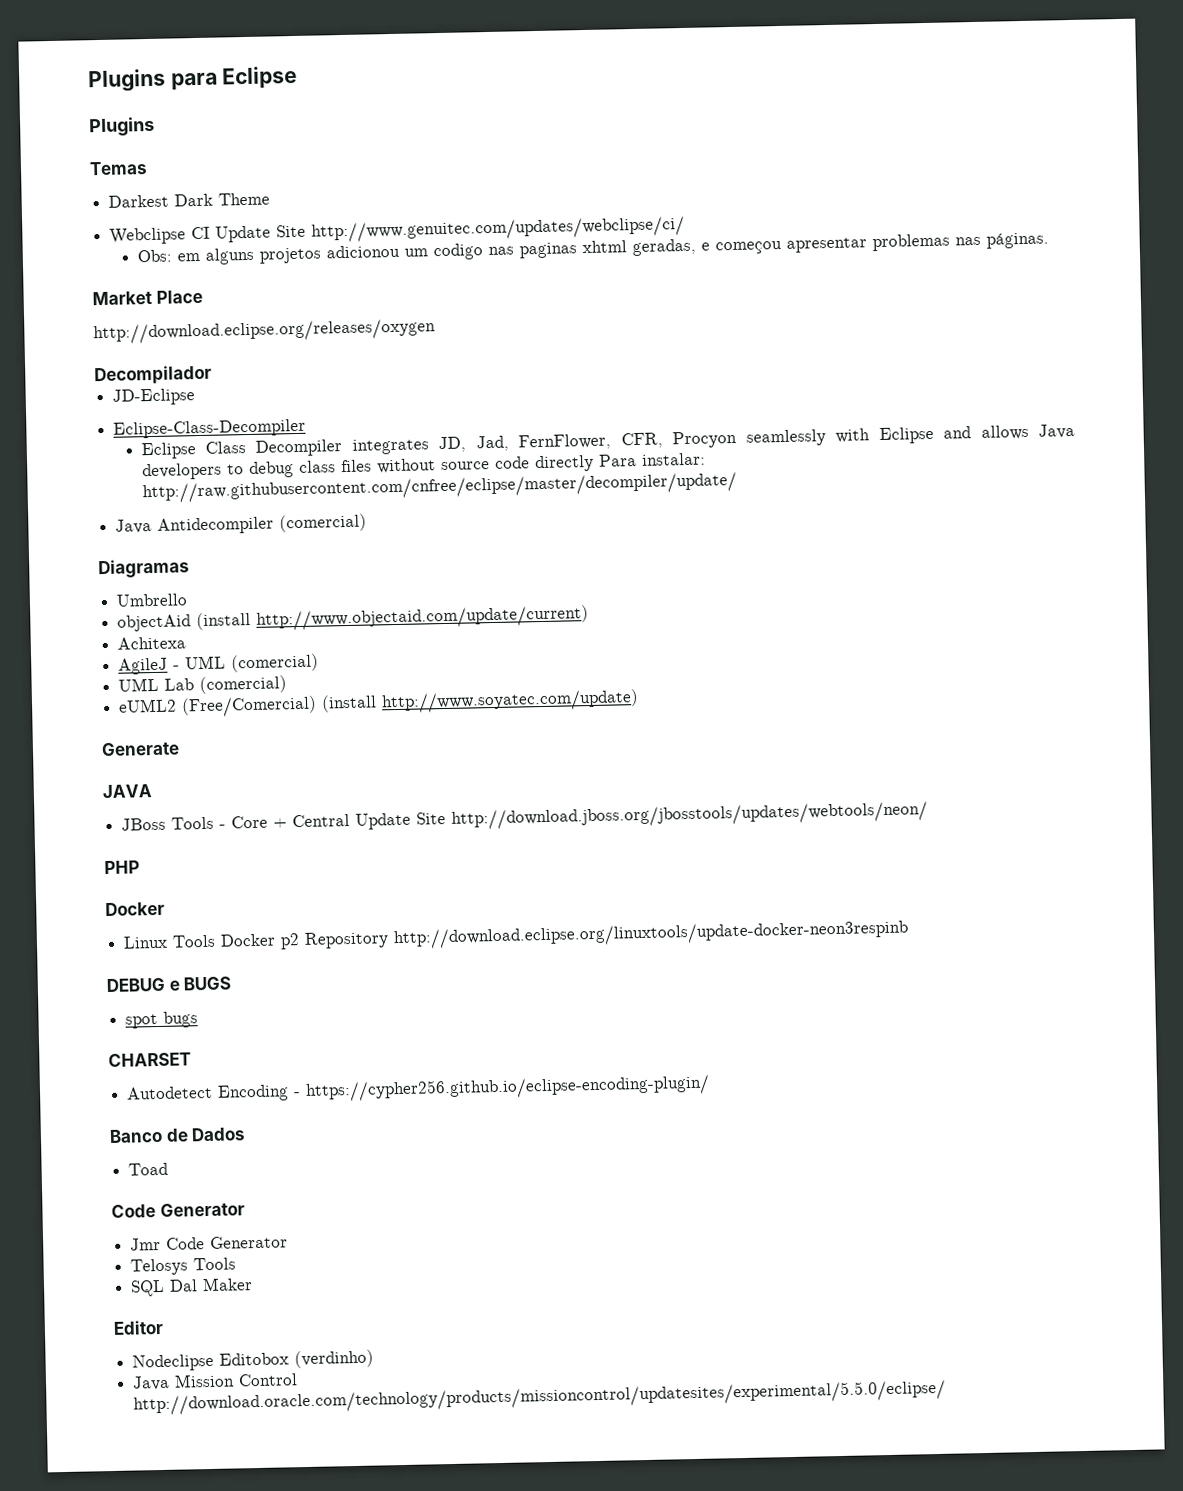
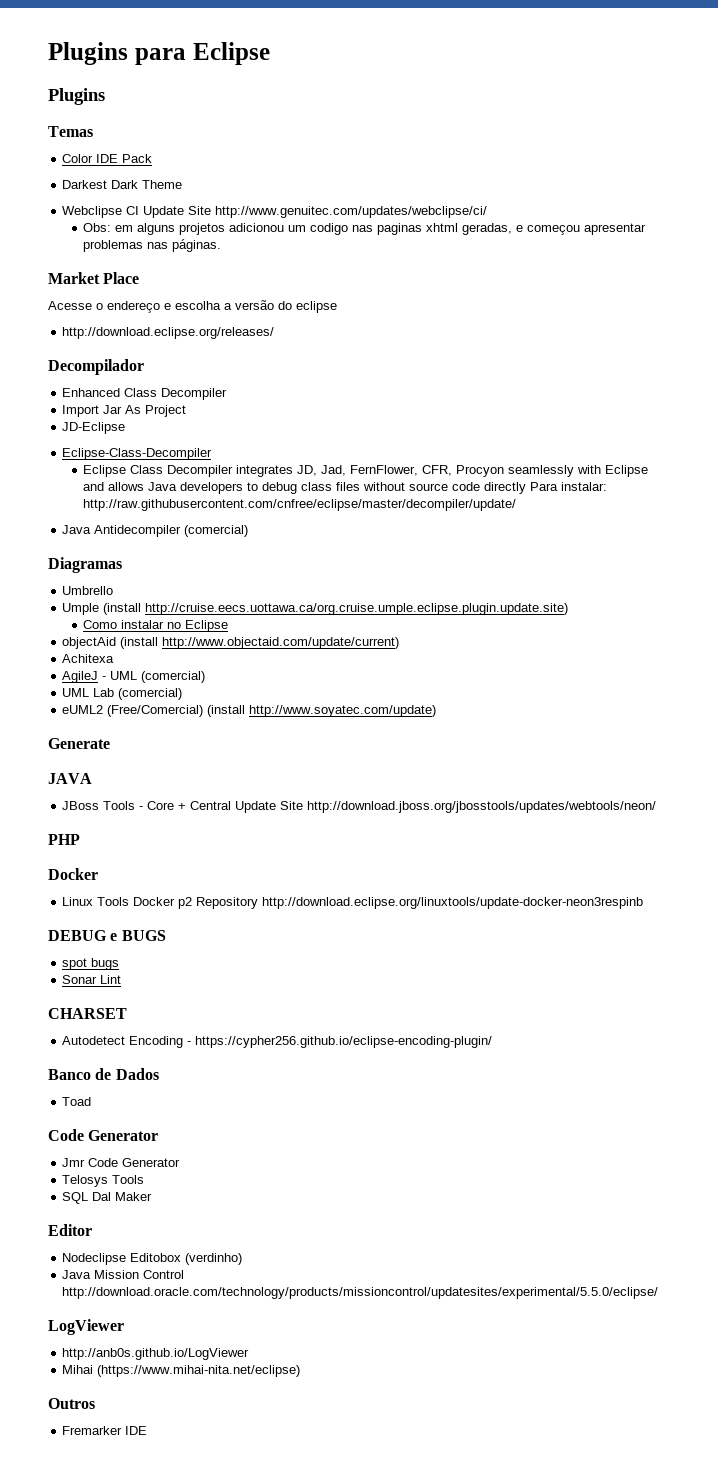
(148, 168) none -> [62,154,153,163] // Color IDE Pack
[93,318,436,345] [94,364,212,386] http://download.eclipse.org/releases/oxygen // Decompilador -> [48,300,337,313] [62,327,275,339] [48,359,144,375] [62,388,228,400] [62,405,187,417] Acesse o endereço e escolha a versão do eclipse // http://download.eclipse.org/releases/ // Decompilador // Enhanced Class Decompiler // Import Jar As Project
(189, 600) none -> [62,603,569,615] [83,620,229,632] // Umple (install http://cruise.eecs.uottawa.ca/org.cruise.umple.eclipse.plugin.update.site) // Como instalar no Eclipse
(199, 1019) none -> [62,975,122,984] // Sonar Lint
(947, 1397) none -> [48,1319,124,1335] [62,1348,250,1360] [62,1365,301,1377] [48,1398,95,1409] [62,1426,148,1435] // LogViewer // http://anb0s.github.io/LogViewer // Mihai (https://www.mihai-nita.net/eclipse) // Outros // Fremarker IDE

